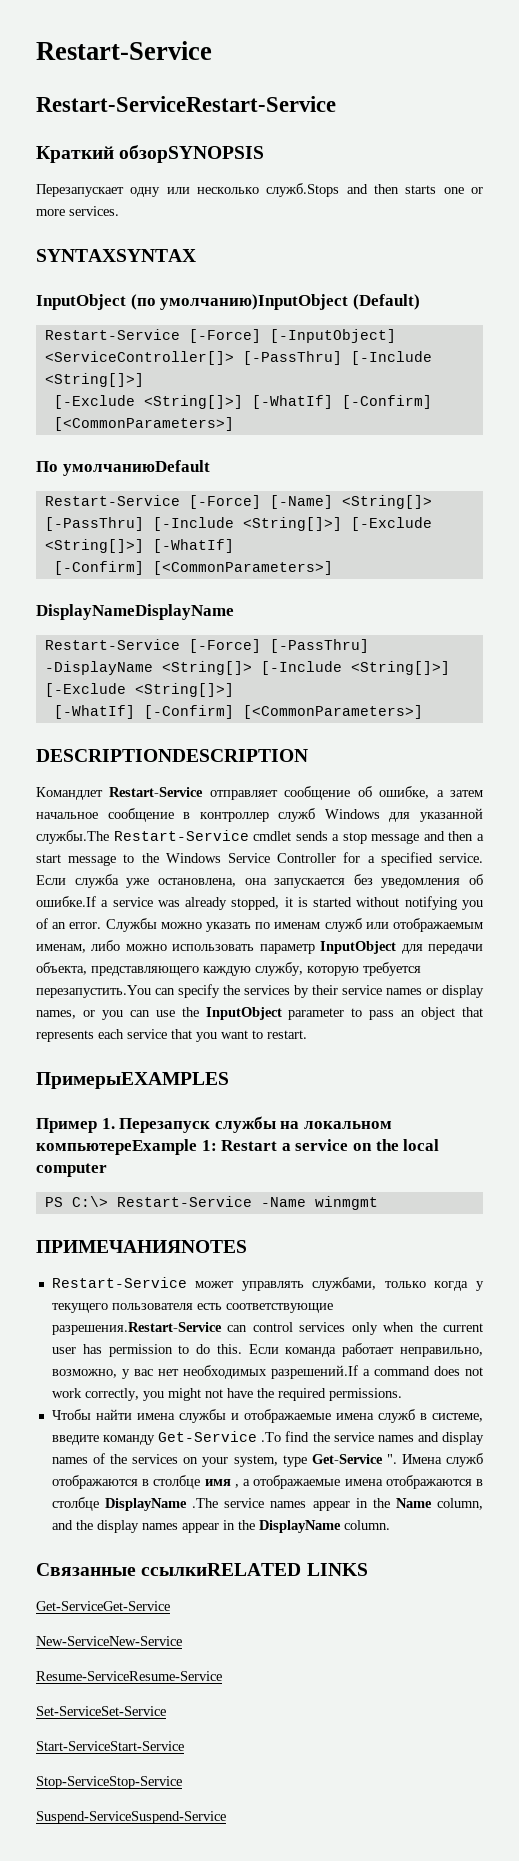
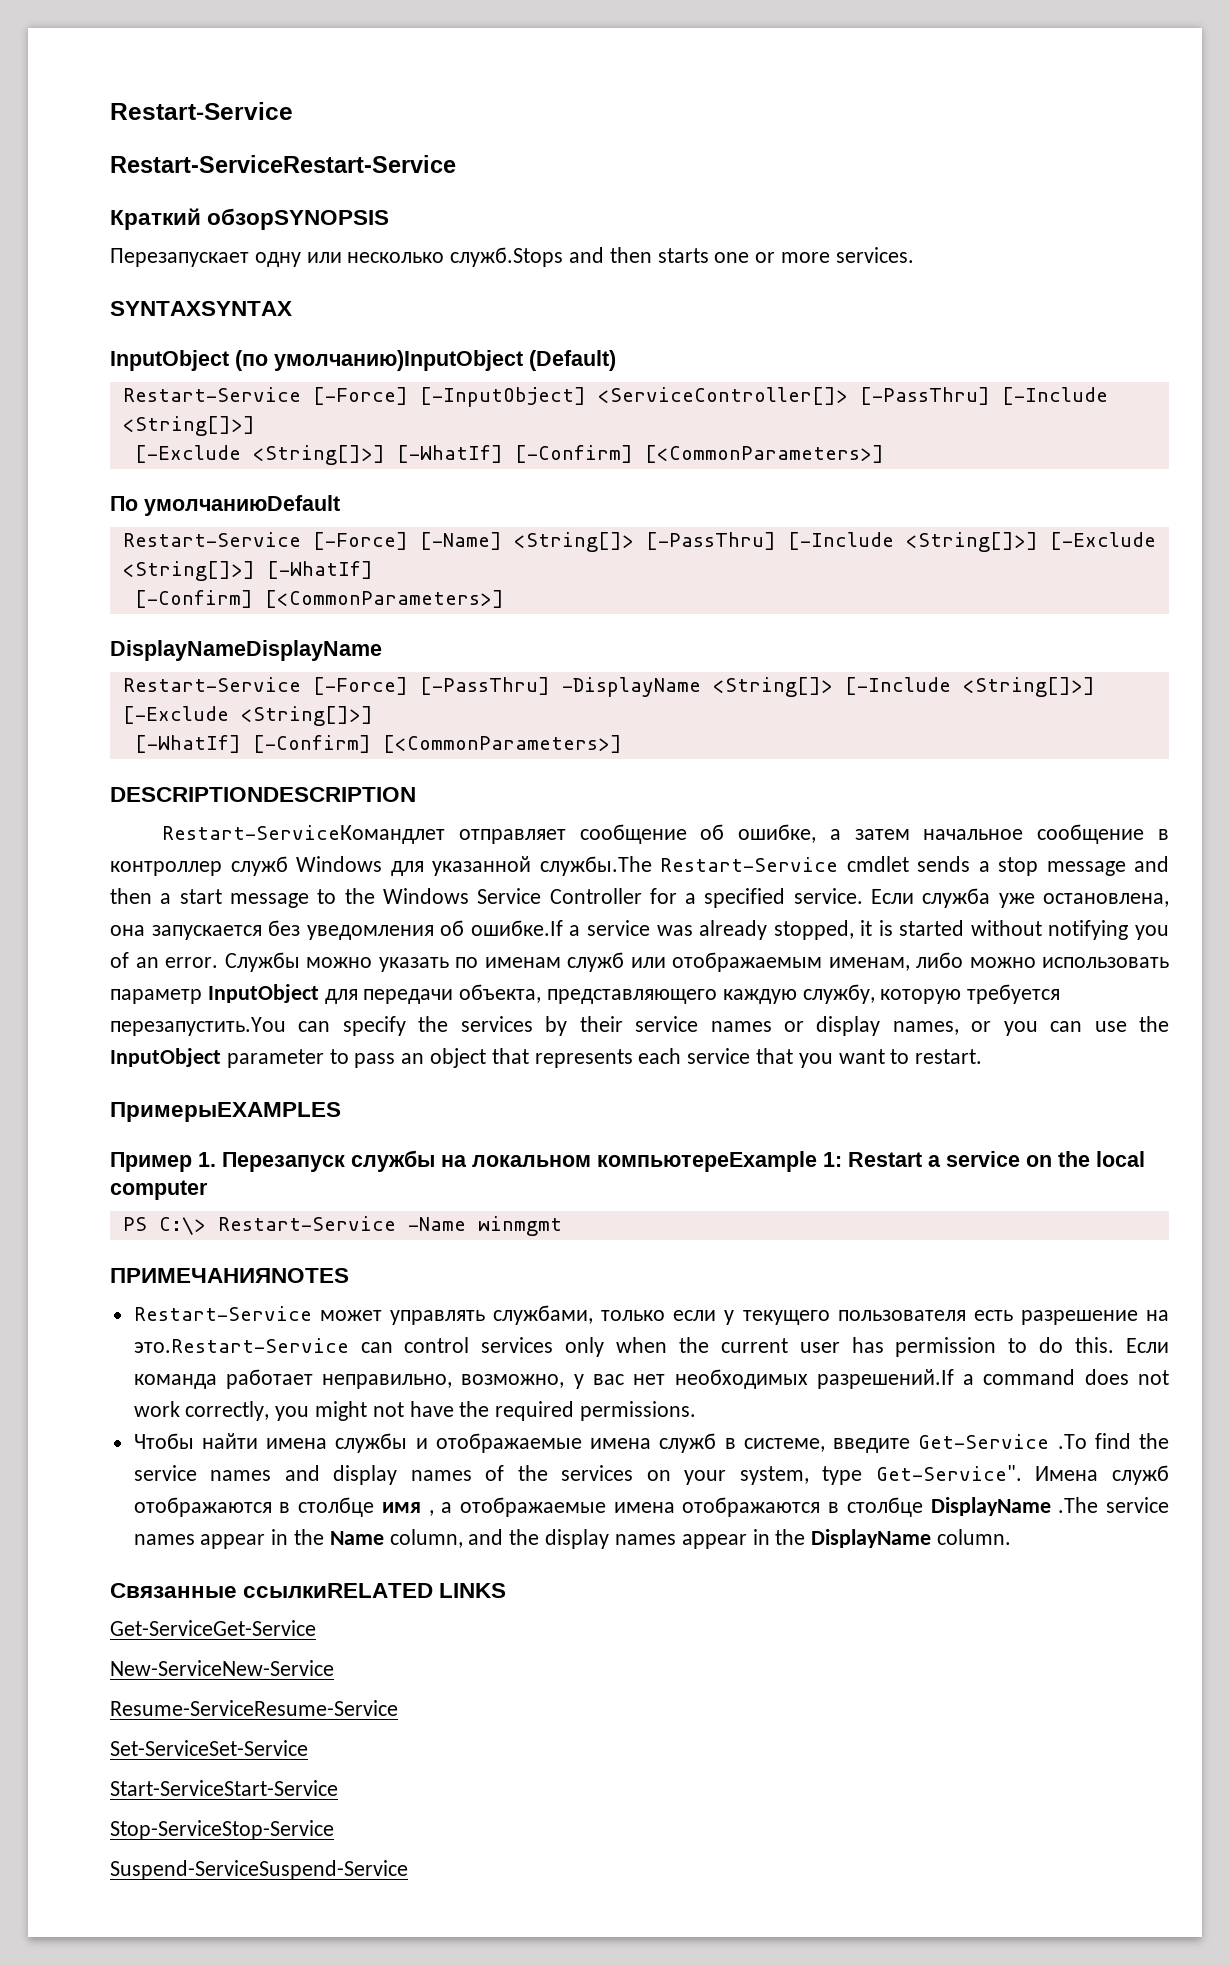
[36,787,204,800] Командлет Restart-Service -> [161,825,445,844] Restart-ServiceКомандлет
[434,1281,469,1291] когда -> [673,1310,717,1321] если
[225,1303,333,1313] [51,1322,222,1335] соответствующие разрешения.Restart-Service -> [1020,1310,1169,1325] [133,1338,349,1353] разрешение на это.Restart-Service
[103,1435,156,1445] команду -> (911, 1445) none
[311,1454,397,1464] Get-Service ". -> [875,1465,1022,1481] Get-Service".

